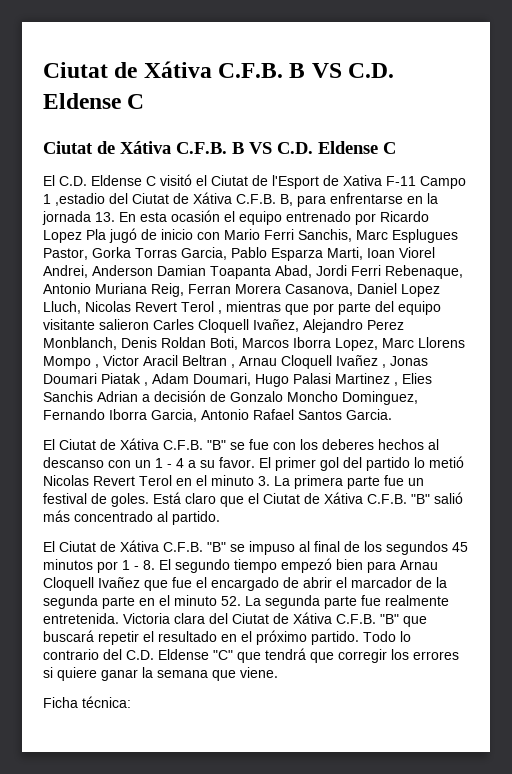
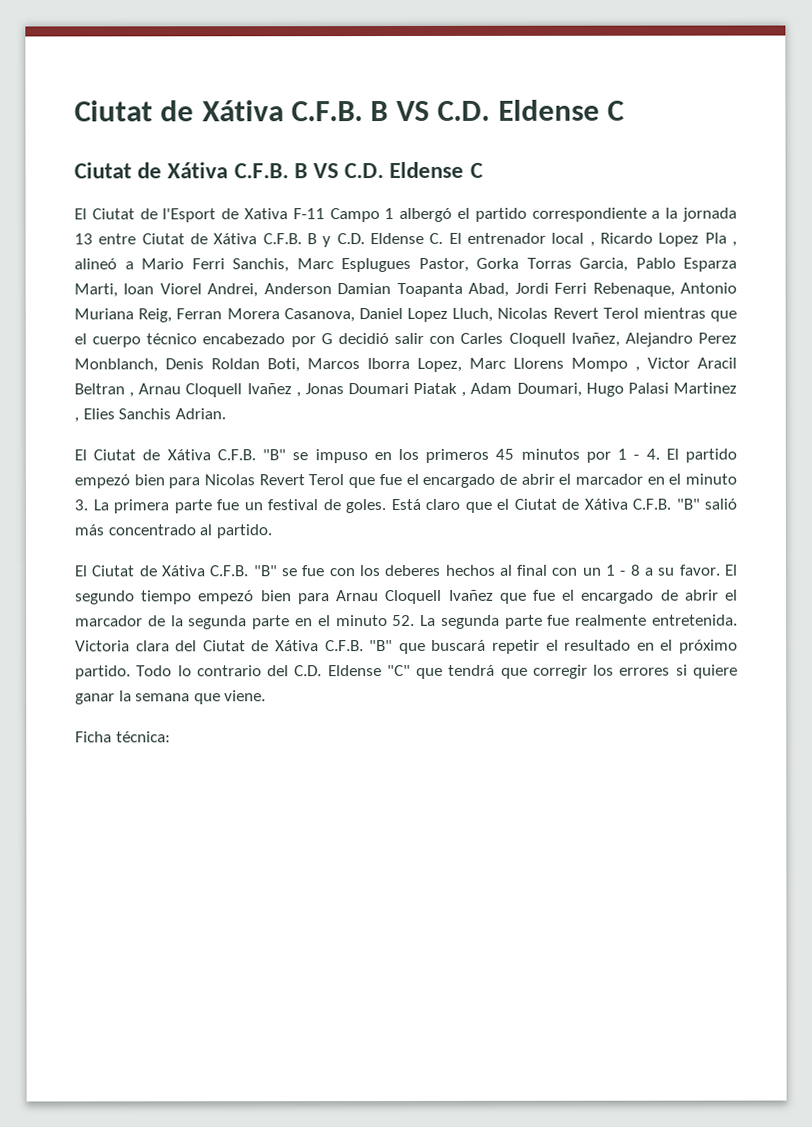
[59,174,207,186] C.D. Eldense C visitó el -> (87, 214) none
[55,192,438,207] [42,210,429,225] [43,228,220,243] ,estadio del Ciutat de Xátiva C.F.B. B, para enfrentarse en la jornada 13. En esta ocasión el equipo entrenado por Ricardo Lopez Pla jugó de inicio con -> [399,207,737,223] [74,232,738,248] [74,258,134,270] albergó el partido correspondiente a la jornada 13 entre Ciutat de Xátiva C.F.B. B y C.D. Eldense C. El entrenador local , Ricardo Lopez Pla , alineó a
[218,310,222,314] , -> (639, 313) none
[313,301,441,315] [43,319,149,330] por parte del equipo visitante salieron -> [74,332,456,348] el cuerpo técnico encabezado por G decidió salir con
[97,390,418,405] [43,409,392,422] [43,438,439,450] [43,456,464,471] [43,475,172,486] Adrian a decisión de Gonzalo Moncho Dominguez, Fernando Iborra Garcia, Antonio Rafael Santos Garcia. // El Ciutat de Xátiva C.F.B. "B" se fue con los deberes hechos al descanso con un 1 - 4 a su favor. El primer gol del partido lo metió Nicolas Revert Terol -> [174,408,226,420] [74,448,737,464] [74,473,643,489] Adrian. // El Ciutat de Xátiva C.F.B. "B" se impuso en los primeros 45 minutos por 1 - 4. El partido empezó bien para Nicolas Revert Terol que fue el encargado de abrir el marcador
[249,541,468,555] [43,559,155,573] impuso al final de los segundos 45 minutos por 1 - 8. -> [302,564,721,577] fue con los deberes hechos al final con un 1 - 8 a su favor.

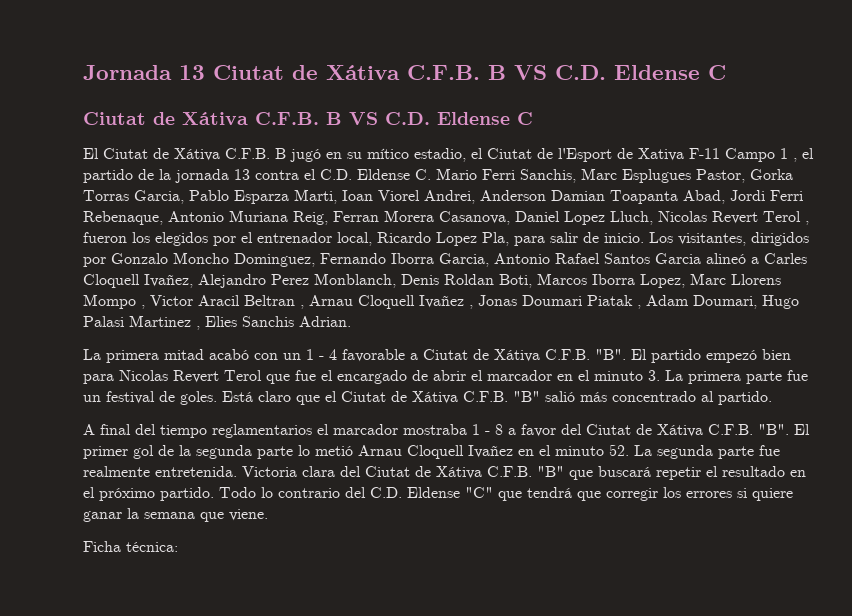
(74, 111) none -> [83,65,205,80] Jornada 13
(158, 214) none -> [174,148,553,162] Xátiva C.F.B. B jugó en su mítico estadio, el Ciutat de
[399,207,453,223] albergó -> [793,158,797,162] ,
[531,207,661,222] correspondiente a -> [138,169,154,180] de
[98,232,738,248] [74,258,134,270] entre Ciutat de Xátiva C.F.B. B y C.D. Eldense C. El entrenador local , Ricardo Lopez Pla , alineó a -> [255,169,431,180] contra el C.D. Eldense C.
[642,307,737,322] [74,332,456,348] mientras que el cuerpo técnico encabezado por G decidió salir con -> [805,221,809,225] [83,232,809,246] [83,252,759,267] , fueron los elegidos por el entrenador local, Ricardo Lopez Pla, para salir de inicio. Los visitantes, dirigidos por Gonzalo Moncho Dominguez, Fernando Iborra Garcia, Antonio Rafael Santos Garcia alineó a
[74,448,660,464] El Ciutat de Xátiva C.F.B. "B" se impuso en los primeros 45 minutos por 1 - 4. -> [83,349,626,363] La primera mitad acabó con un 1 - 4 favorable a Ciutat de Xátiva C.F.B. "B".
[75,564,739,577] [75,589,738,605] [75,615,291,630] El Ciutat de Xátiva C.F.B. "B" se fue con los deberes hechos al final con un 1 - 8 a su favor. El segundo tiempo empezó bien para Arnau Cloquell Ivañez que fue el encargado de abrir el marcador de la segunda parte -> [83,424,810,438] [83,445,513,459] A final del tiempo reglamentarios el marcador mostraba 1 - 8 a favor del Ciutat de Xátiva C.F.B. "B". El primer gol de la segunda parte lo metió Arnau Cloquell Ivañez

